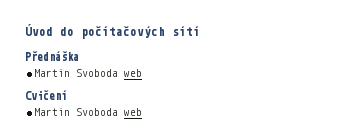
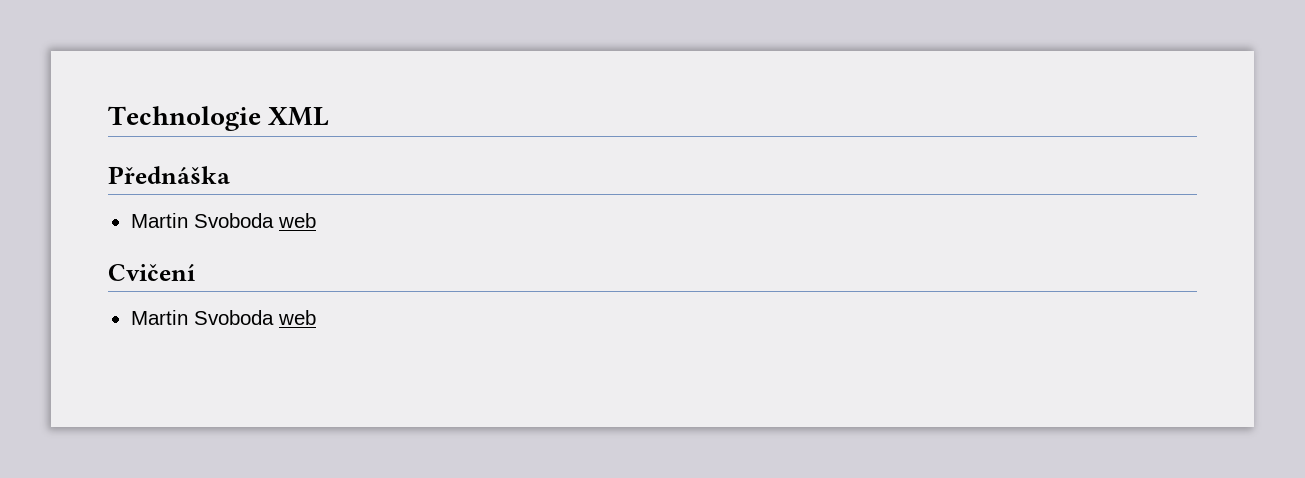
[25,24,200,39] Úvod do počítačových sítí -> [108,106,330,131] Technologie XML

